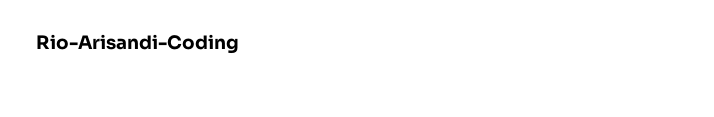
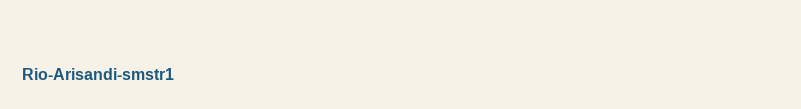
[36,34,239,54] Rio-Arisandi-Coding -> [22,68,174,80] Rio-Arisandi-smstr1

